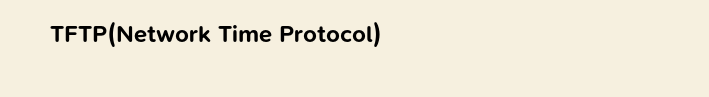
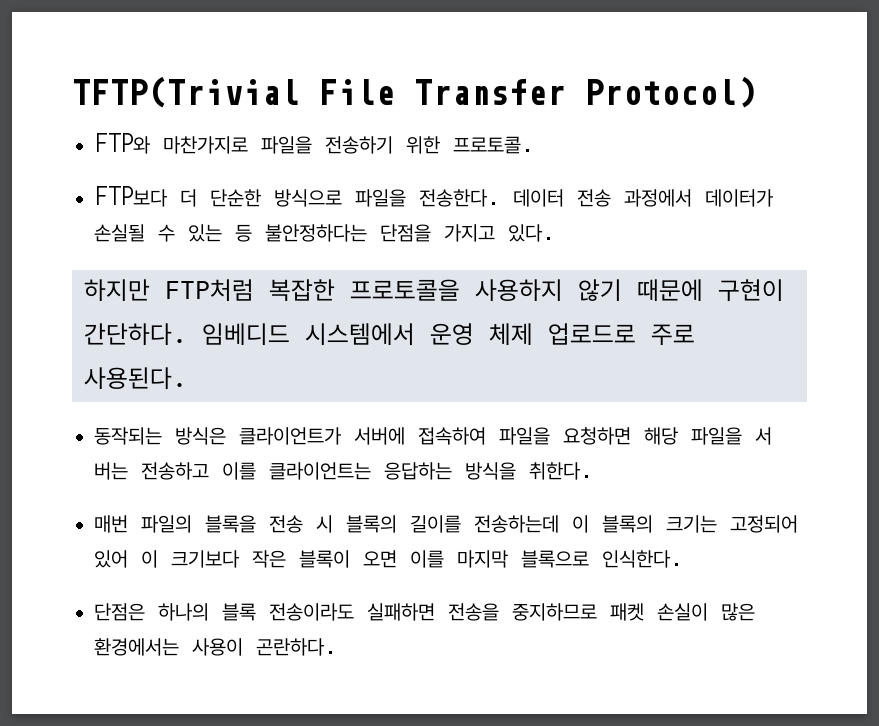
[50,21,382,48] TFTP(Network Time Protocol) -> [72,76,756,108] [94,133,534,154] [94,186,773,207] [94,224,555,242] [84,279,784,302] [84,323,695,346] [84,367,187,390] [94,427,772,445] [94,462,593,480] [94,515,798,533] [94,550,683,568] [94,603,755,621] [94,638,337,656] TFTP(Trivial File Transfer Protocol) // FTP와 마찬가지로 파일을 전송하기 위한 프로토콜. // FTP보다 더 단순한 방식으로 파일을 전송한다. 데이터 전송 과정에서 데이터가 손실될 수 있는 등 불안정하다는 단점을 가지고 있다. // 하지만 FTP처럼 복잡한 프로토콜을 사용하지 않기 때문에 구현이 간단하다. 임베디드 시스템에서 운영 체제 업로드로 주로 사용된다. // 동작되는 방식은 클라이언트가 서버에 접속하여 파일을 요청하면 해당 파일을 서 버는 전송하고 이를 클라이언트는 응답하는 방식을 취한다. // 매번 파일의 블록을 전송 시 블록의 길이를 전송하는데 이 블록의 크기는 고정되어 있어 이 크기보다 작은 블록이 오면 이를 마지막 블록으로 인식한다. // 단점은 하나의 블록 전송이라도 실패하면 전송을 중지하므로 패켓 손실이 많은 환경에서는 사용이 곤란하다.

